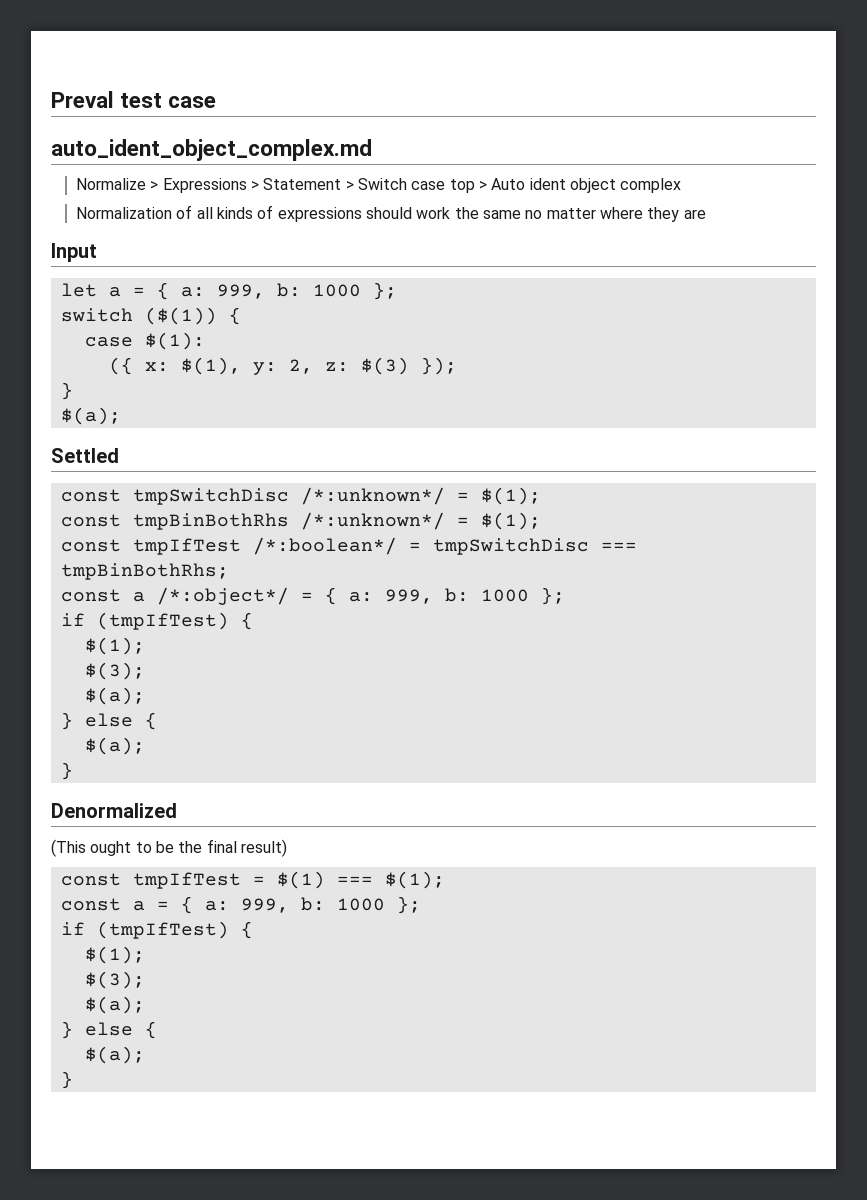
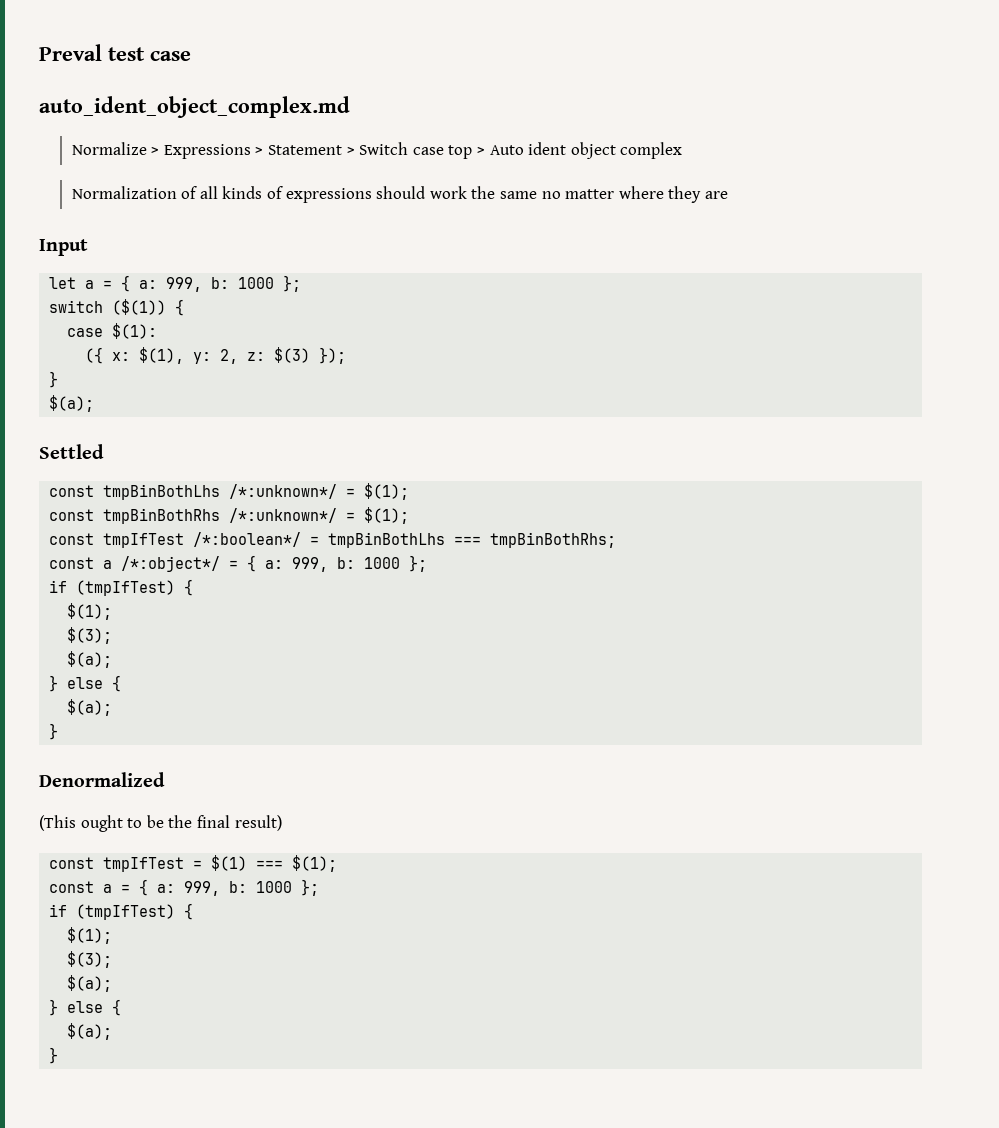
[132,488,289,505] tmpSwitchDisc -> [103,484,221,500] tmpBinBothLhs
[432,538,589,555] tmpSwitchDisc -> [328,532,446,548] tmpBinBothLhs

